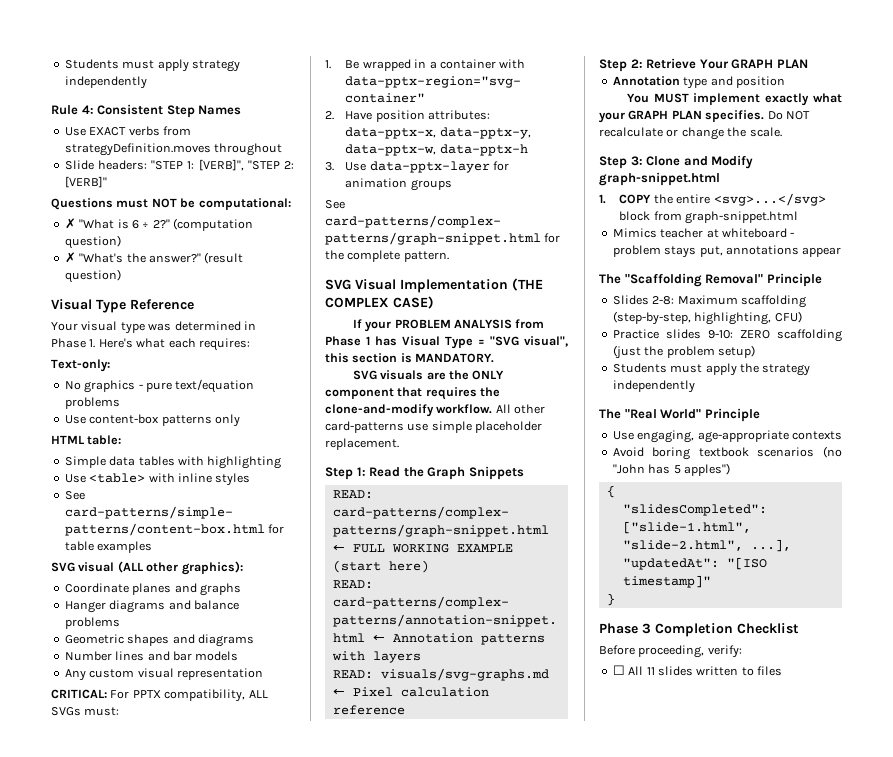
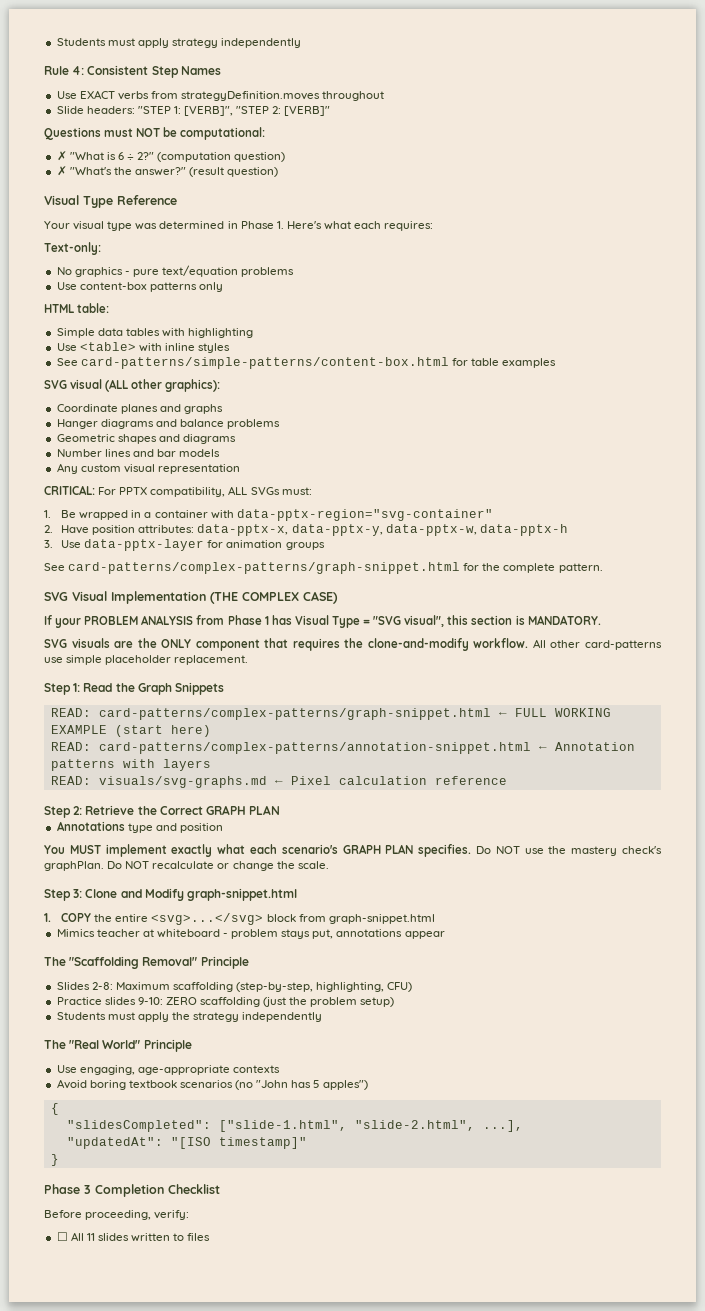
[699,59,729,69] Your -> [137,806,203,815] the Correct
[612,76,680,86] Annotation -> [56,821,125,831] Annotations
[599,112,625,123] your -> [250,844,338,854] each scenario's
(810, 115) none -> [524,846,662,856] [44,861,150,871] use the mastery check's graphPlan. Do NOT

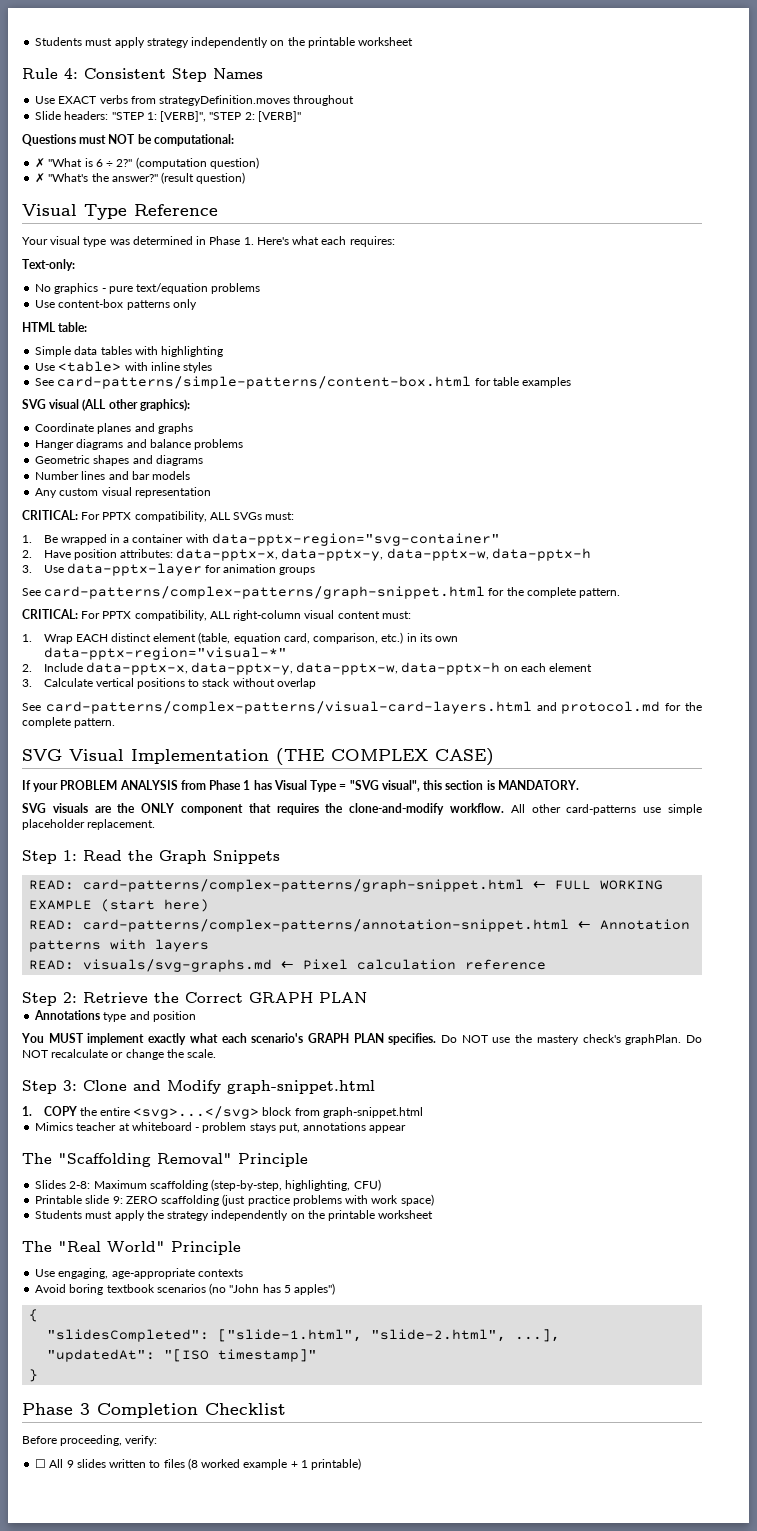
(302, 43) none -> [270,37,414,48] on the printable worksheet
(603, 568) none -> [22,609,411,621] [22,632,459,644] [43,647,287,660] [22,662,593,675] [22,678,316,689] [22,701,702,714] [22,717,116,728] // CRITICAL: For PPTX compatibility, ALL right-column visual content must: // 1. Wrap EACH distinct element (table, equation card, comparison, etc.) in its own data-pptx-region="visual-*" // 2. Include data-pptx-x, data-pptx-y, data-pptx-w, data-pptx-h on each element // 3. Calculate vertical positions to stack without overlap // See card-patterns/complex-patterns/visual-card-layers.html and protocol.md for the complete pattern.
[56,997,395,1007] Practice slides 9-10: ZERO scaffolding (just the problem setup) -> [35,1194,434,1206] Printable slide 9: ZERO scaffolding (just practice problems with work space)
(323, 1017) none -> [290,1210,434,1221] on the printable worksheet
[86,1233,95,1241] 11 -> [66,1460,74,1468] 9
(211, 1237) none -> [187,1458,362,1470] (8 worked example + 1 printable)

